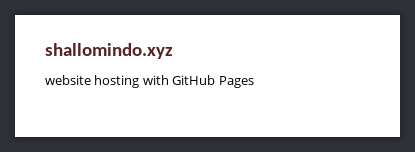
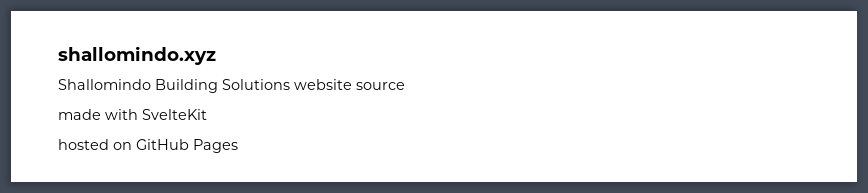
[45,75,169,88] website hosting with -> [58,79,405,93] [58,109,207,120] [58,139,132,150] Shallomindo Building Solutions website source // made with SvelteKit // hosted on

